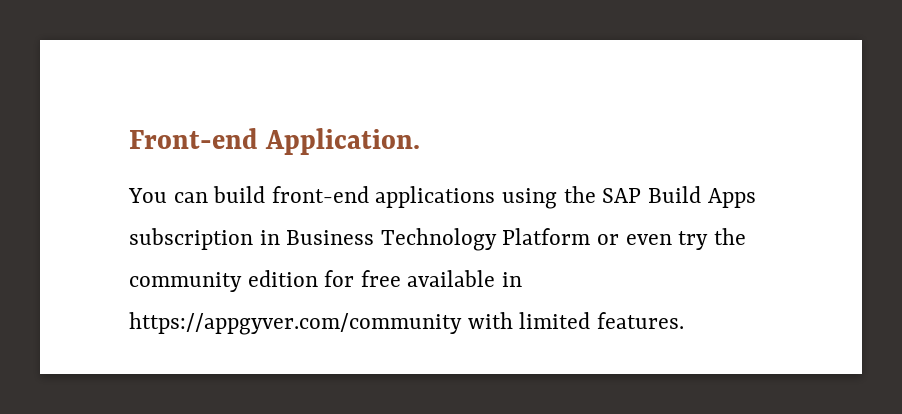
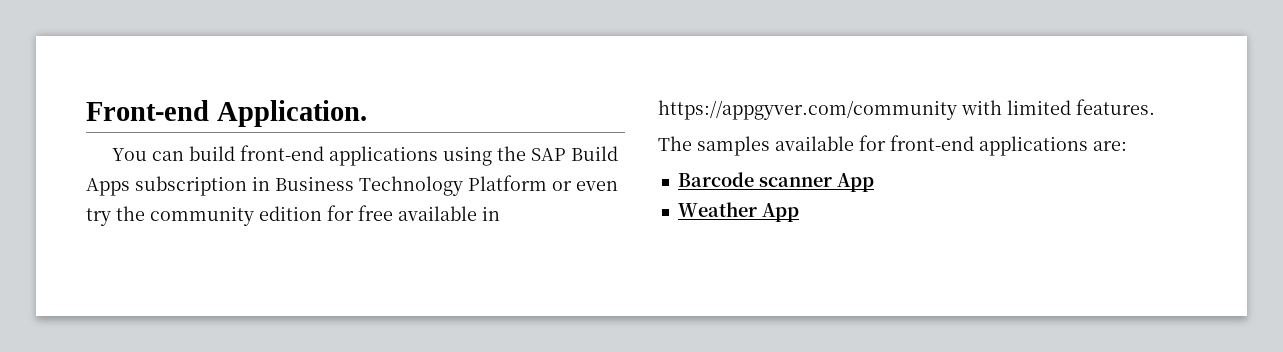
(684, 320) none -> [658,135,1127,156] [677,172,874,192] [677,202,799,222] // The samples available for front-end applications are: // Barcode scanner App // Weather App

